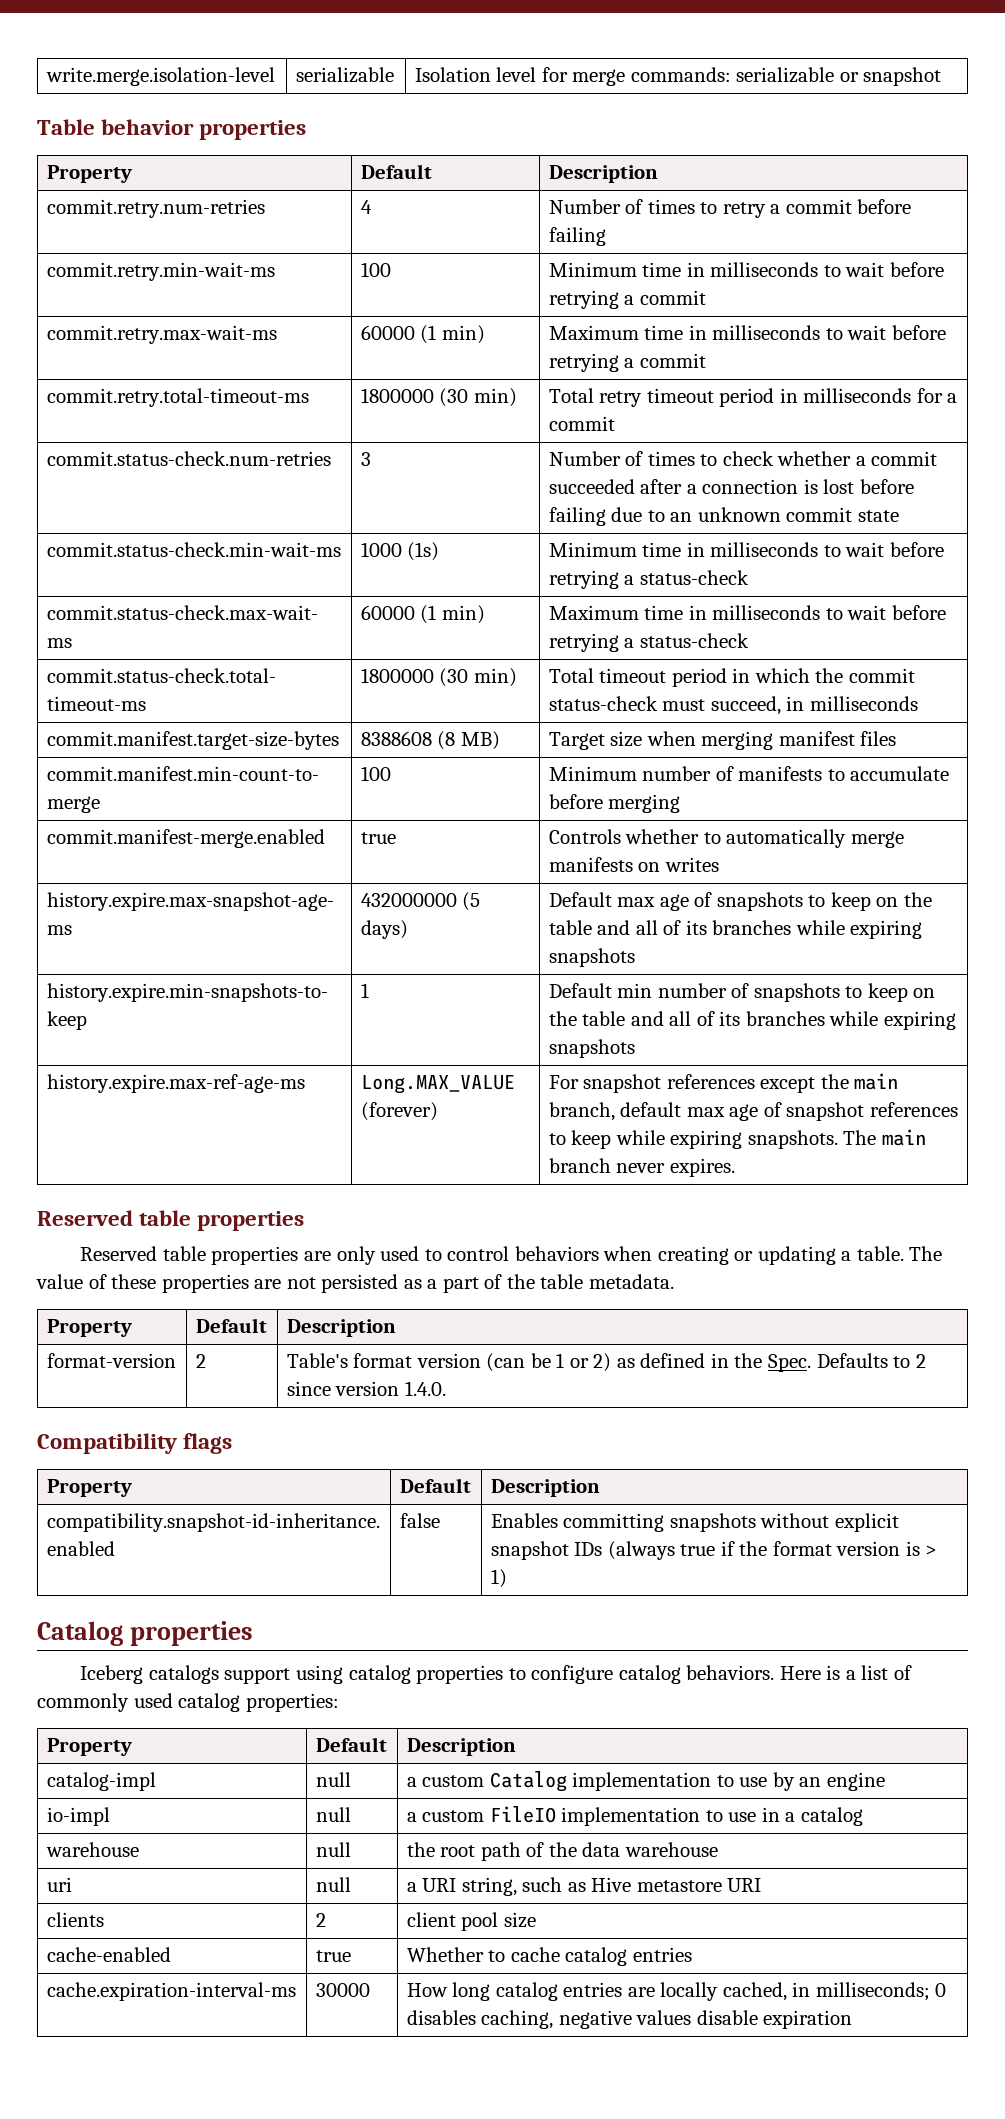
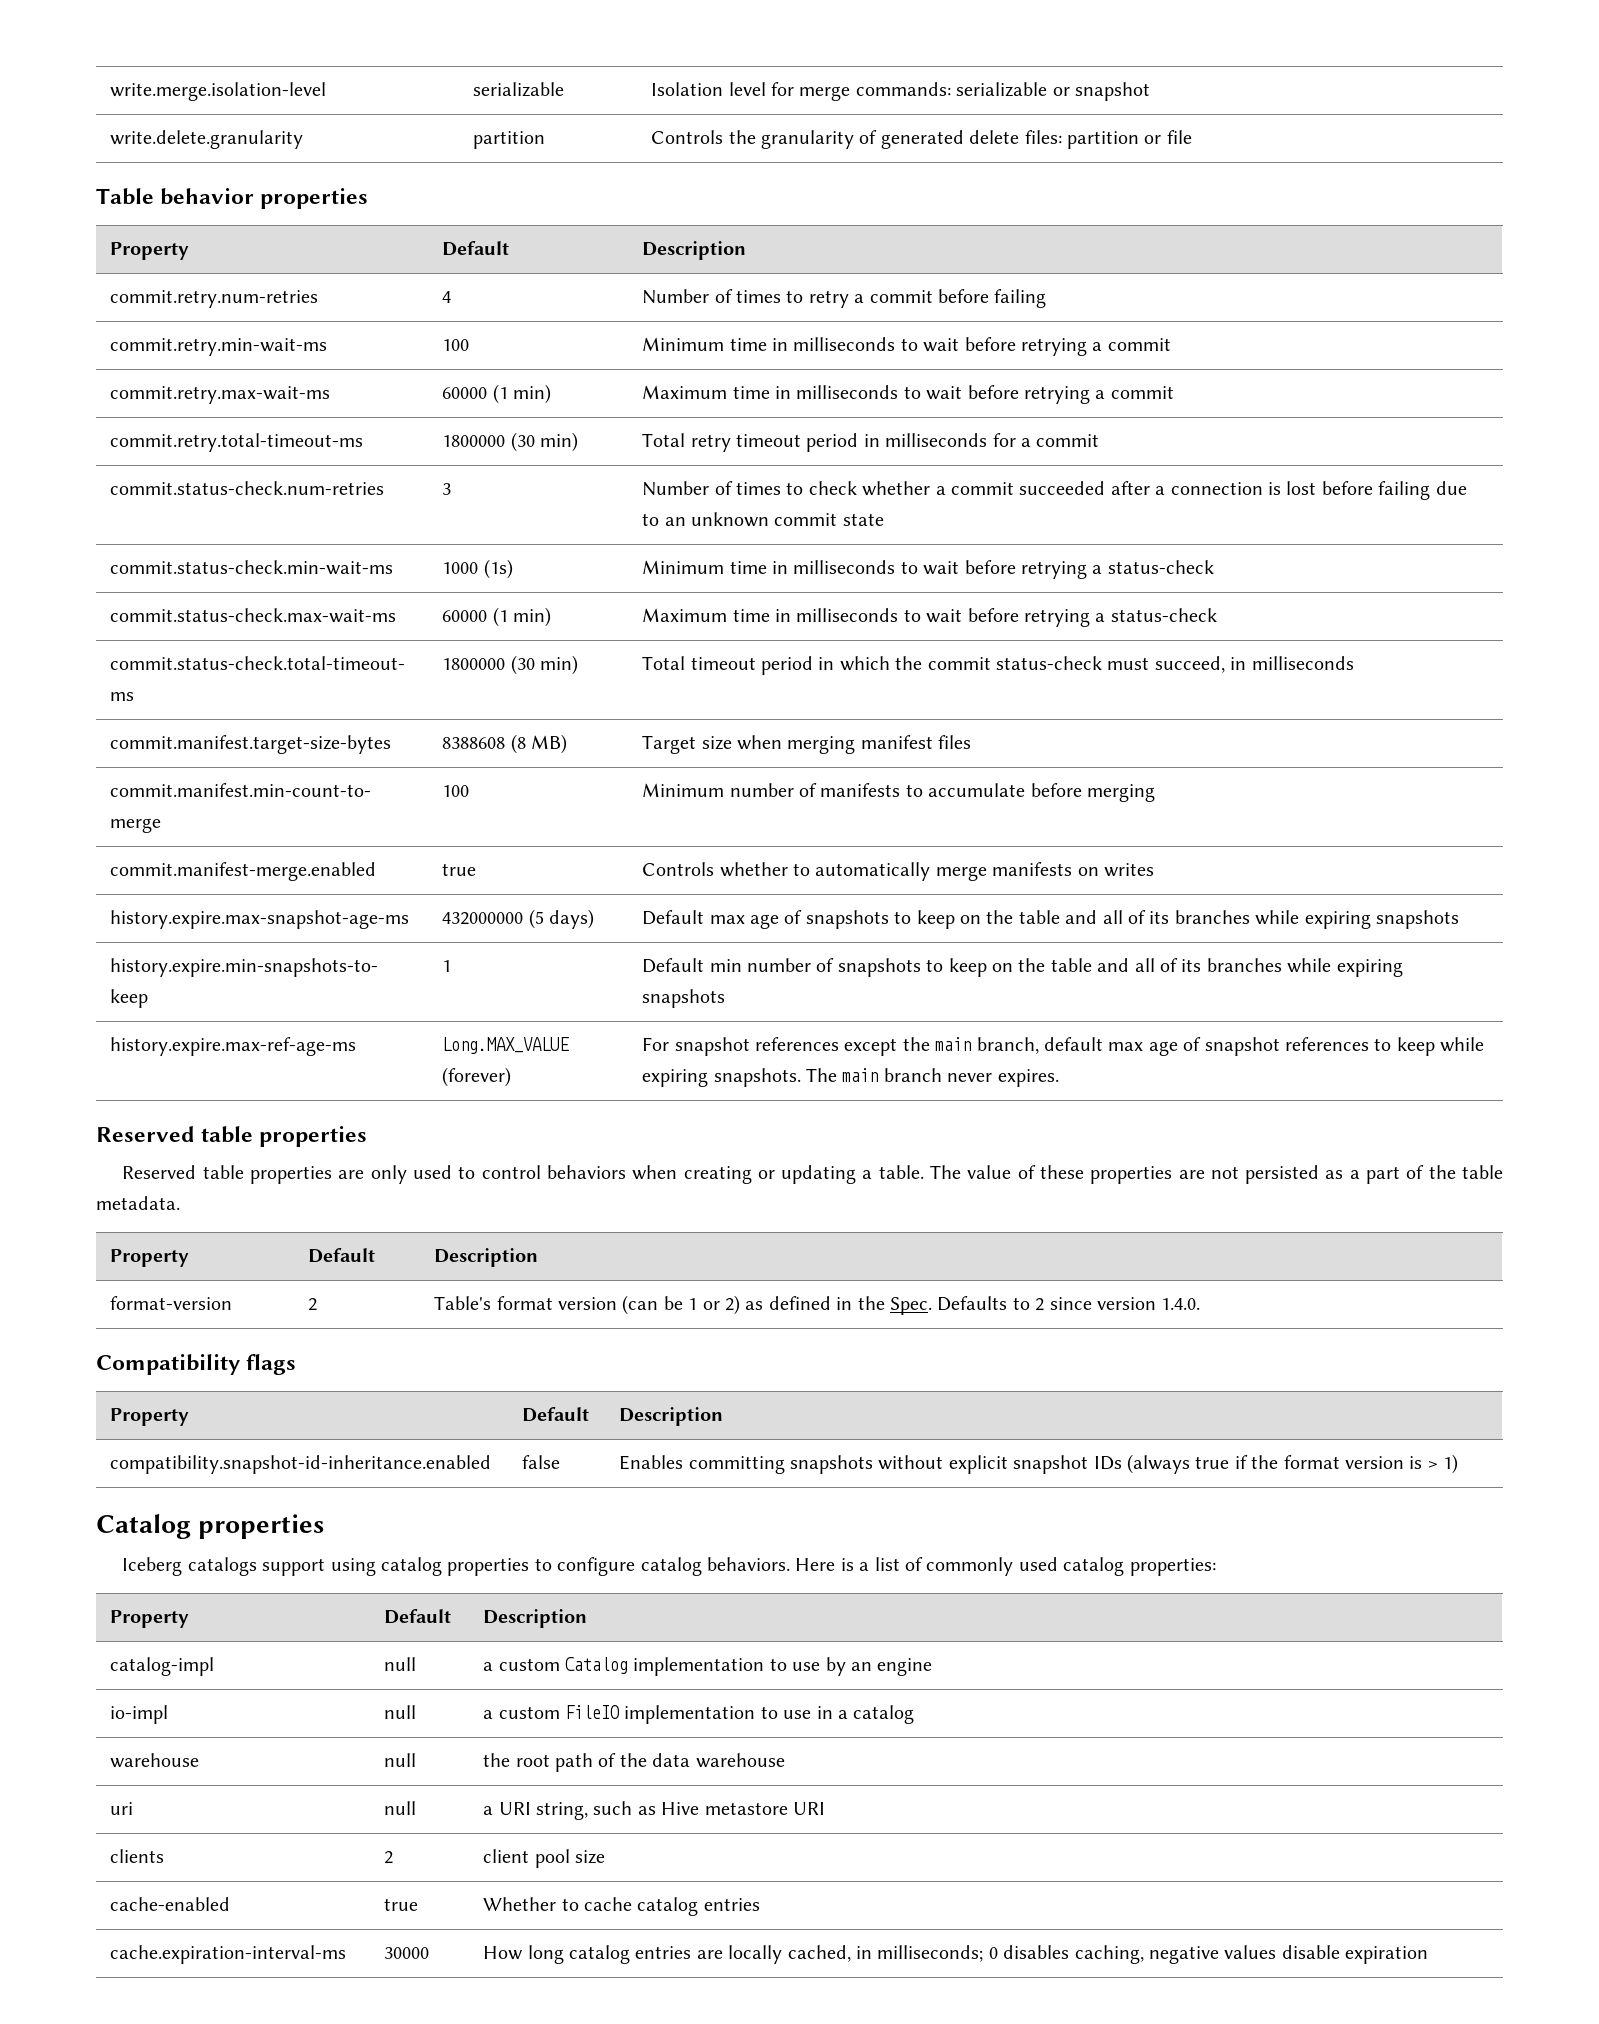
(942, 76) none -> [110,130,304,149] [473,131,546,149] [651,130,1192,149] // write.delete.granularity | partition | Controls the granularity of generated delete files: partition or file

